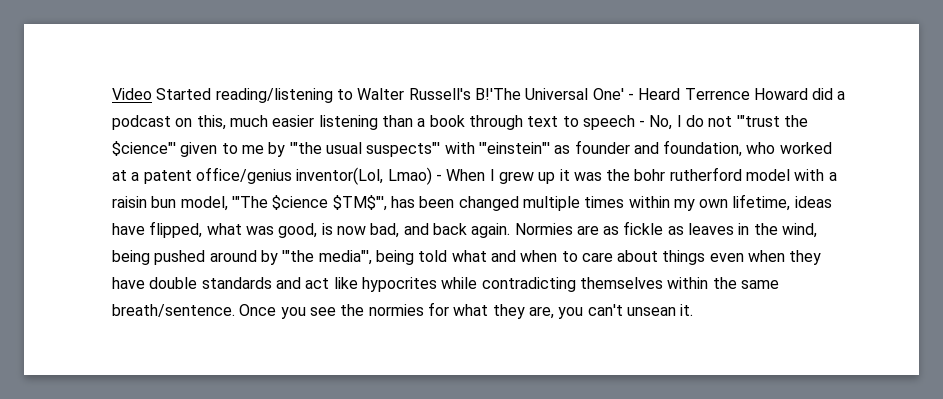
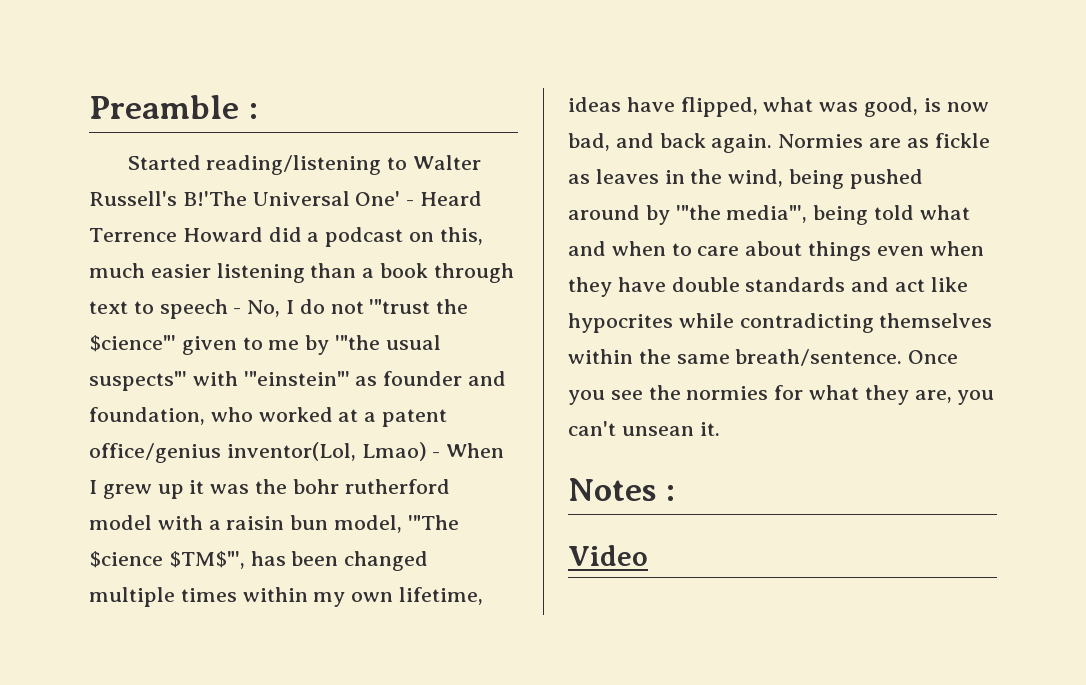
[112,88,152,100] Video -> [89,95,259,119] Preamble : //
(694, 310) none -> [568,478,676,501] [568,545,648,566] // Notes : // Video

